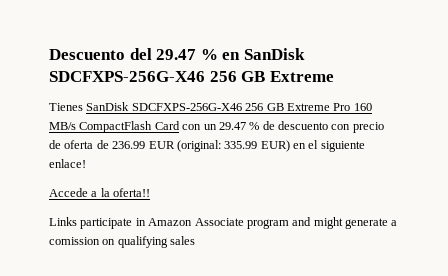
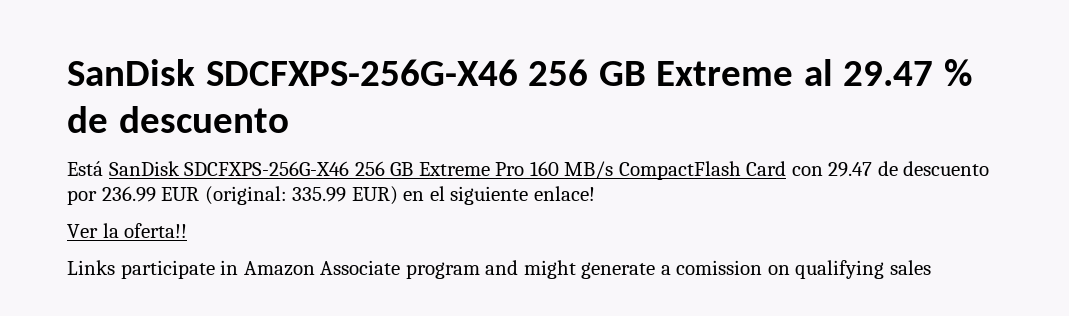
[49,48,305,60] [49,71,334,82] [49,103,83,111] Descuento del 29.47 % en SanDisk SDCFXPS-256G-X46 256 GB Extreme // Tienes -> [67,59,972,86] [67,106,289,133] [67,161,103,176] SanDisk SDCFXPS-256G-X46 256 GB Extreme al 29.47 % de descuento // Está
[203,121,384,133] [49,140,109,149] un 29.47 % de descuento con precio de oferta de -> [828,161,990,177] [67,190,97,205] 29.47 de descuento por
[49,188,98,197] Accede a -> [67,224,98,238] Ver

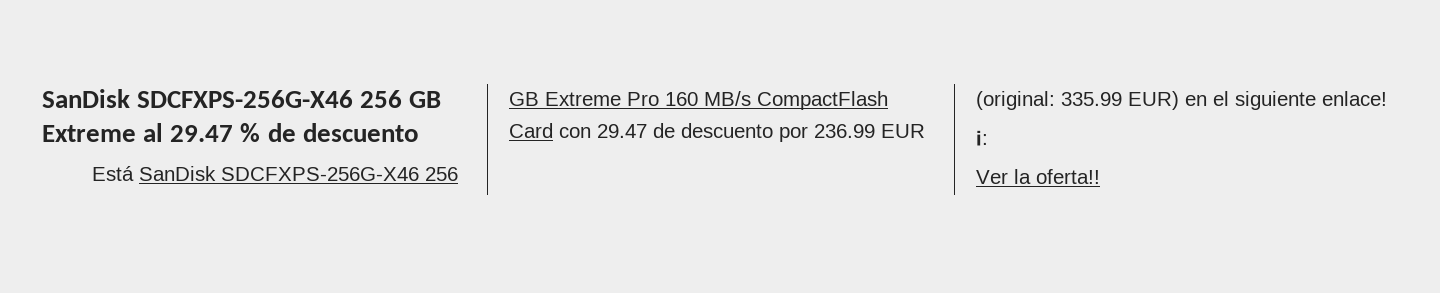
(595, 193) none -> [976,130,988,146] // ℹ:
[67,260,931,279] // Links participate in Amazon Associate program and might generate a comission on qualifying sales -> (1100, 176) none

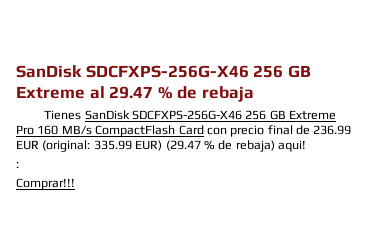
[302,123,419,142] [91,166,134,181] descuento // Está -> [201,86,254,102] [44,110,82,120] rebaja // Tienes
[597,123,808,142] 29.47 de descuento por -> [230,125,310,137] precio final de
[1185,91,1387,110] [976,130,988,146] [976,169,1100,184] en el siguiente enlace! // ℹ: // Ver la oferta!! -> [165,140,306,152] [16,161,19,168] [16,178,75,190] (29.47 % de rebaja) aqui! // : // Comprar!!!

